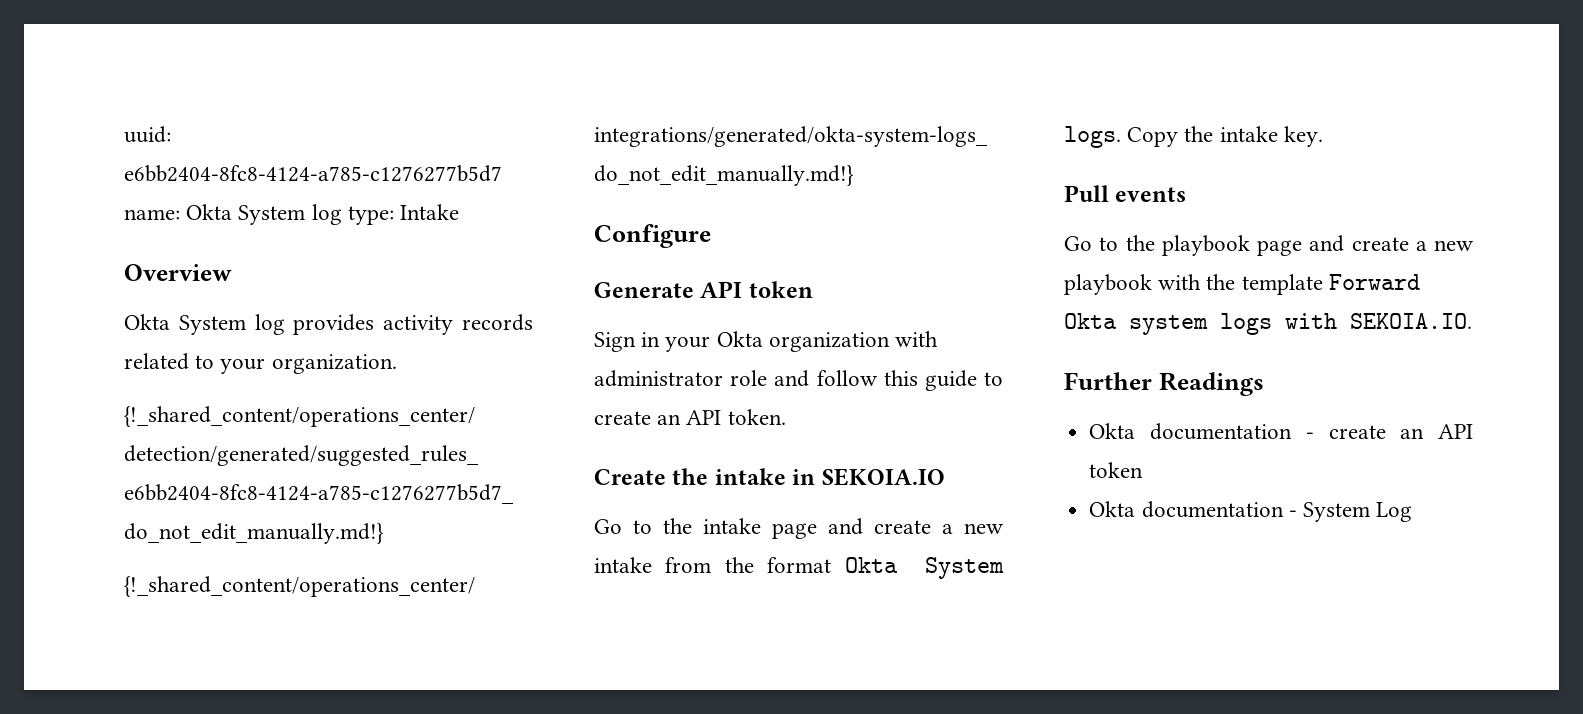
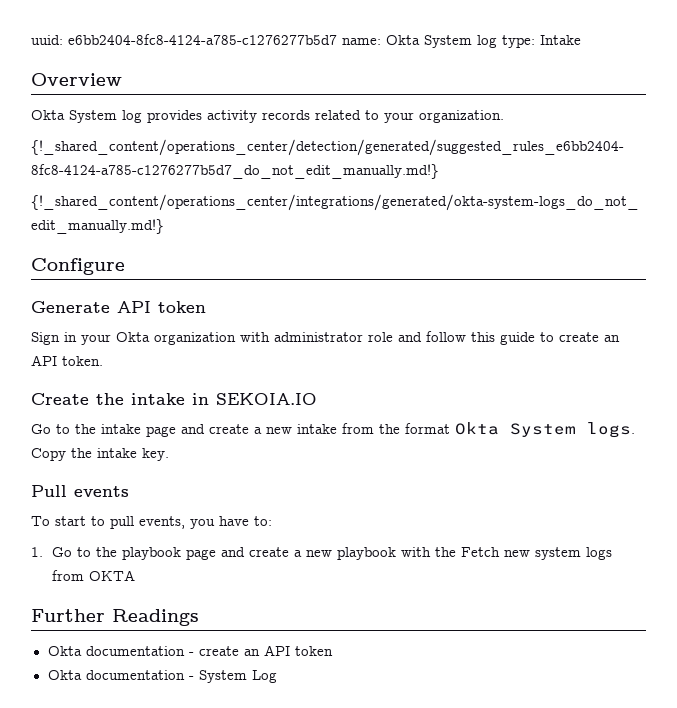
(1187, 194) none -> [31,516,272,529] [31,547,43,557] To start to pull events, you have to: // 1.
[1241,274,1420,295] [1064,313,1472,335] template Forward Okta system logs with SEKOIA.IO. -> [460,547,612,560] [51,570,135,581] Fetch new system logs from OKTA

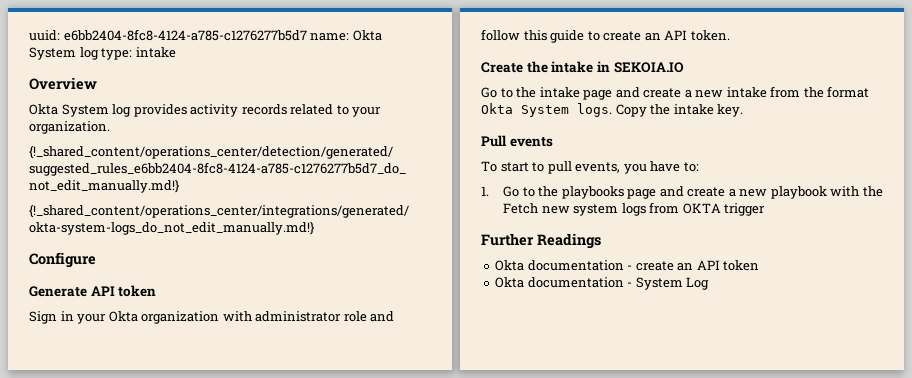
[540,35,581,45] Intake -> [135,47,176,58] intake
[121,547,181,560] playbook -> [561,186,624,199] playbooks
(135, 575) none -> [724,203,766,216] trigger

